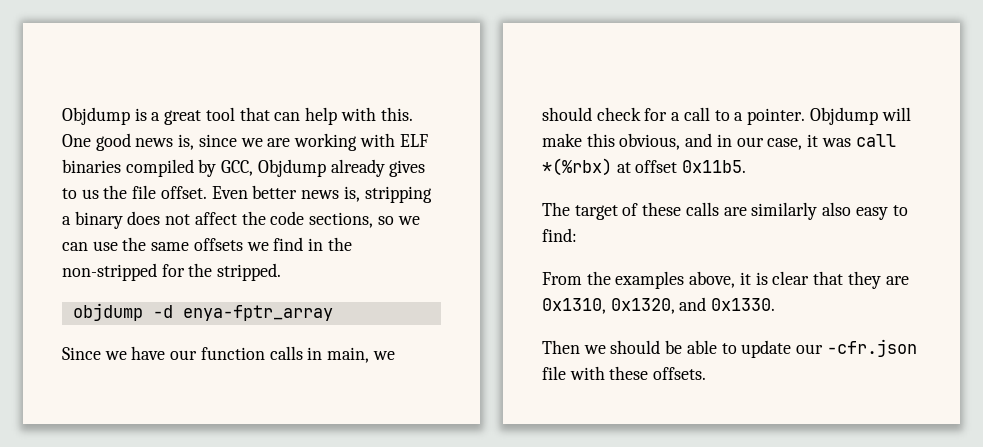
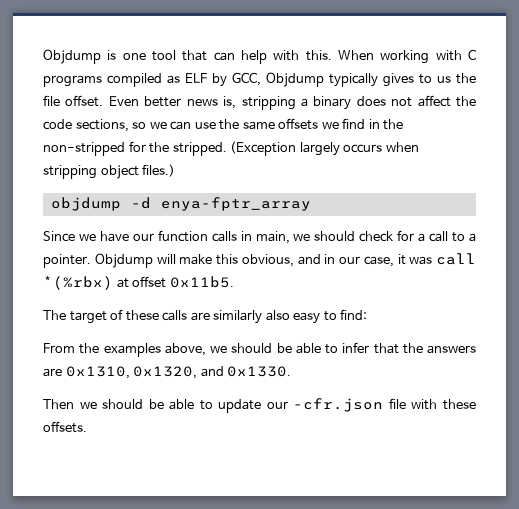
[151,110,202,125] a great -> [122,53,146,60] one
[62,133,428,151] [62,159,194,177] One good news is, since we are working with ELF binaries compiled -> [338,49,476,64] [43,73,207,87] When working with C programs compiled as ELF
[330,159,385,177] already -> [329,73,378,87] typically
(282, 272) none -> [230,141,419,156] [43,164,176,179] (Exception largely occurs when stripping object files.)
[739,271,881,289] it is clear that they -> [210,342,476,354] we should be able to infer that the answers

